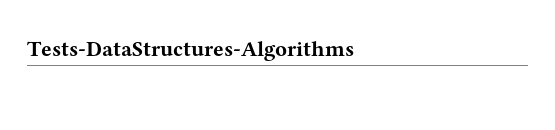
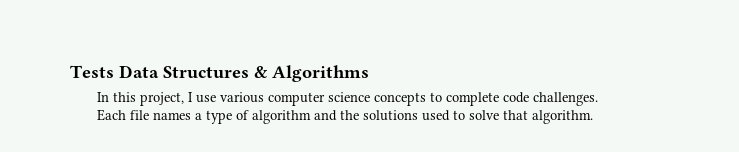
[27,41,354,61] Tests-DataStructures-Algorithms -> [70,65,369,82] [96,92,598,106] [96,109,593,124] Tests Data Structures & Algorithms // In this project, I use various computer science concepts to complete code challenges. // Each file names a type of algorithm and the solutions used to solve that algorithm.

